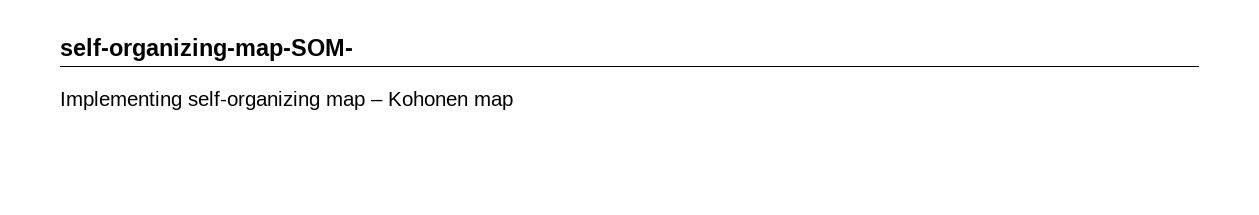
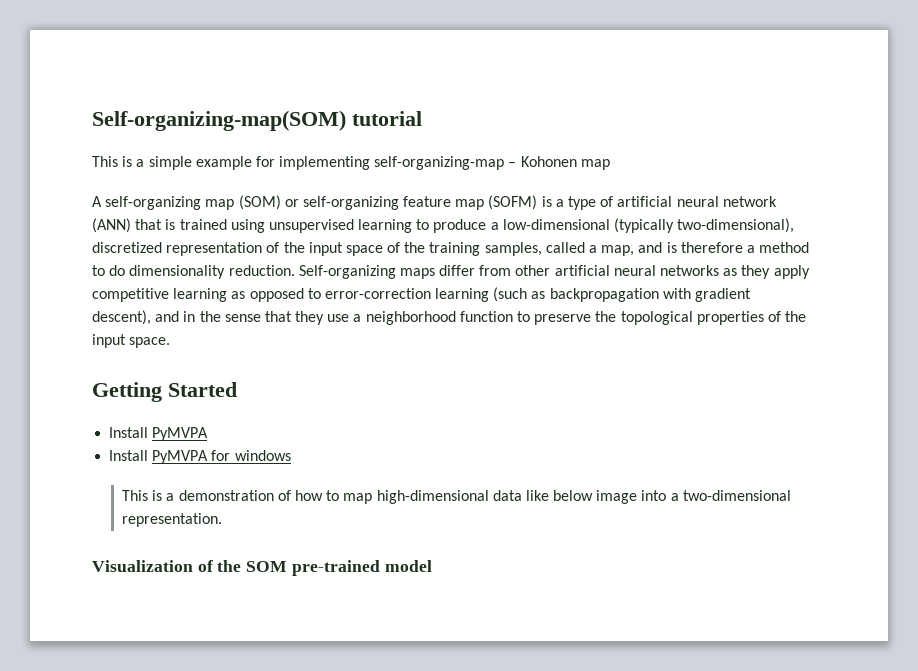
[60,38,353,61] [60,91,513,110] self-organizing-map-SOM- // Implementing self-organizing map – Kohonen map -> [92,110,422,131] [92,156,610,170] [92,195,777,210] [92,218,795,233] [92,242,810,256] [92,265,810,279] [92,287,752,302] [92,310,807,325] [92,334,171,348] [92,382,237,402] [109,427,209,441] [109,450,291,464] [122,490,791,504] [122,513,223,527] [92,560,432,576] Self-organizing-map(SOM) tutorial // This is a simple example for implementing self-organizing-map – Kohonen map // A self-organizing map (SOM) or self-organizing feature map (SOFM) is a type of artificial neural network (ANN) that is trained using unsupervised learning to produce a low-dimensional (typically two-dimensional), discretized representation of the input space of the training samples, called a map, and is therefore a method to do dimensionality reduction. Self-organizing maps differ from other artificial neural networks as they apply competitive learning as opposed to error-correction learning (such as backpropagation with gradient descent), and in the sense that they use a neighborhood function to preserve the topological properties of the input space. // Getting Started // Install PyMVPA // Install PyMVPA for windows // This is a demonstration of how to map high-dimensional data like below image into a two-dimensional representation. // Visualization of the SOM pre-trained model

